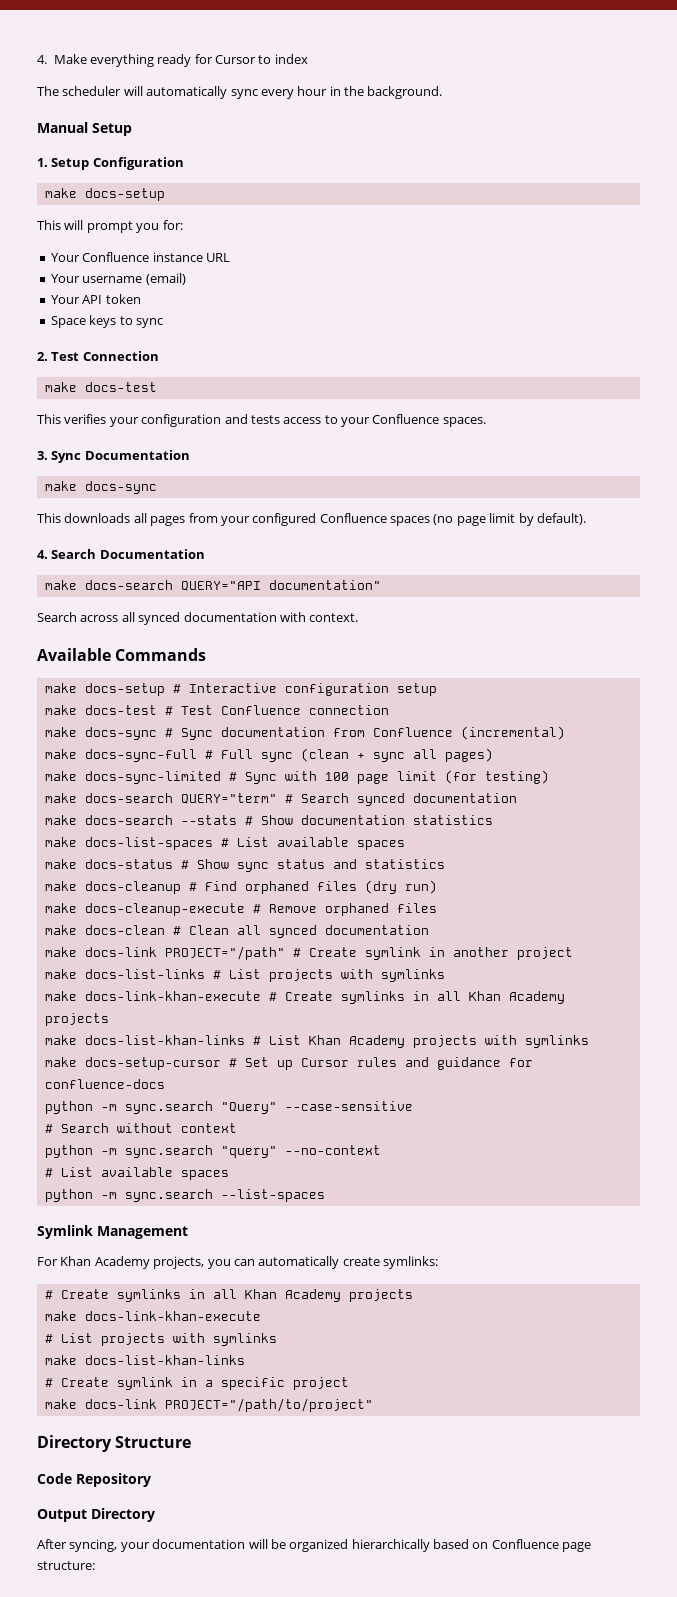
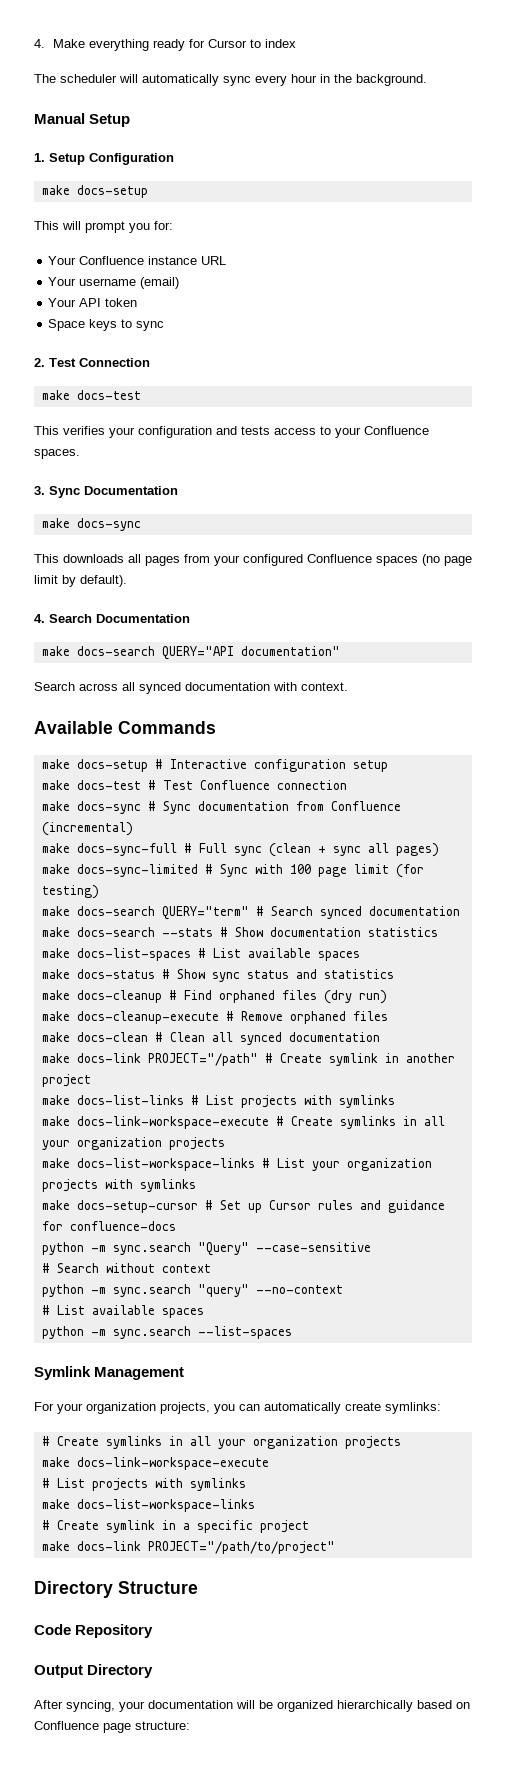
[84,991,565,1004] [44,1013,109,1026] [44,1035,405,1048] docs-link-khan-execute # Create symlinks in all Khan Academy projects // make docs-list-khan-links # List Khan Academy -> [76,1116,445,1129] [41,1137,225,1150] [41,1158,432,1171] docs-link-workspace-execute # Create symlinks in all your organization projects // make docs-list-workspace-links # List your organization
[60,1256,150,1269] Khan Academy -> [57,1402,156,1414] your organization
[244,1289,413,1302] [44,1311,261,1321] [44,1333,277,1346] [44,1355,245,1365] Khan Academy projects // make docs-link-khan-execute // # List projects with symlinks // make docs-list-khan-links -> [217,1436,401,1449] [41,1457,269,1470] [41,1478,246,1491] [41,1499,255,1512] your organization projects // make docs-link-workspace-execute // # List projects with symlinks // make docs-list-workspace-links

